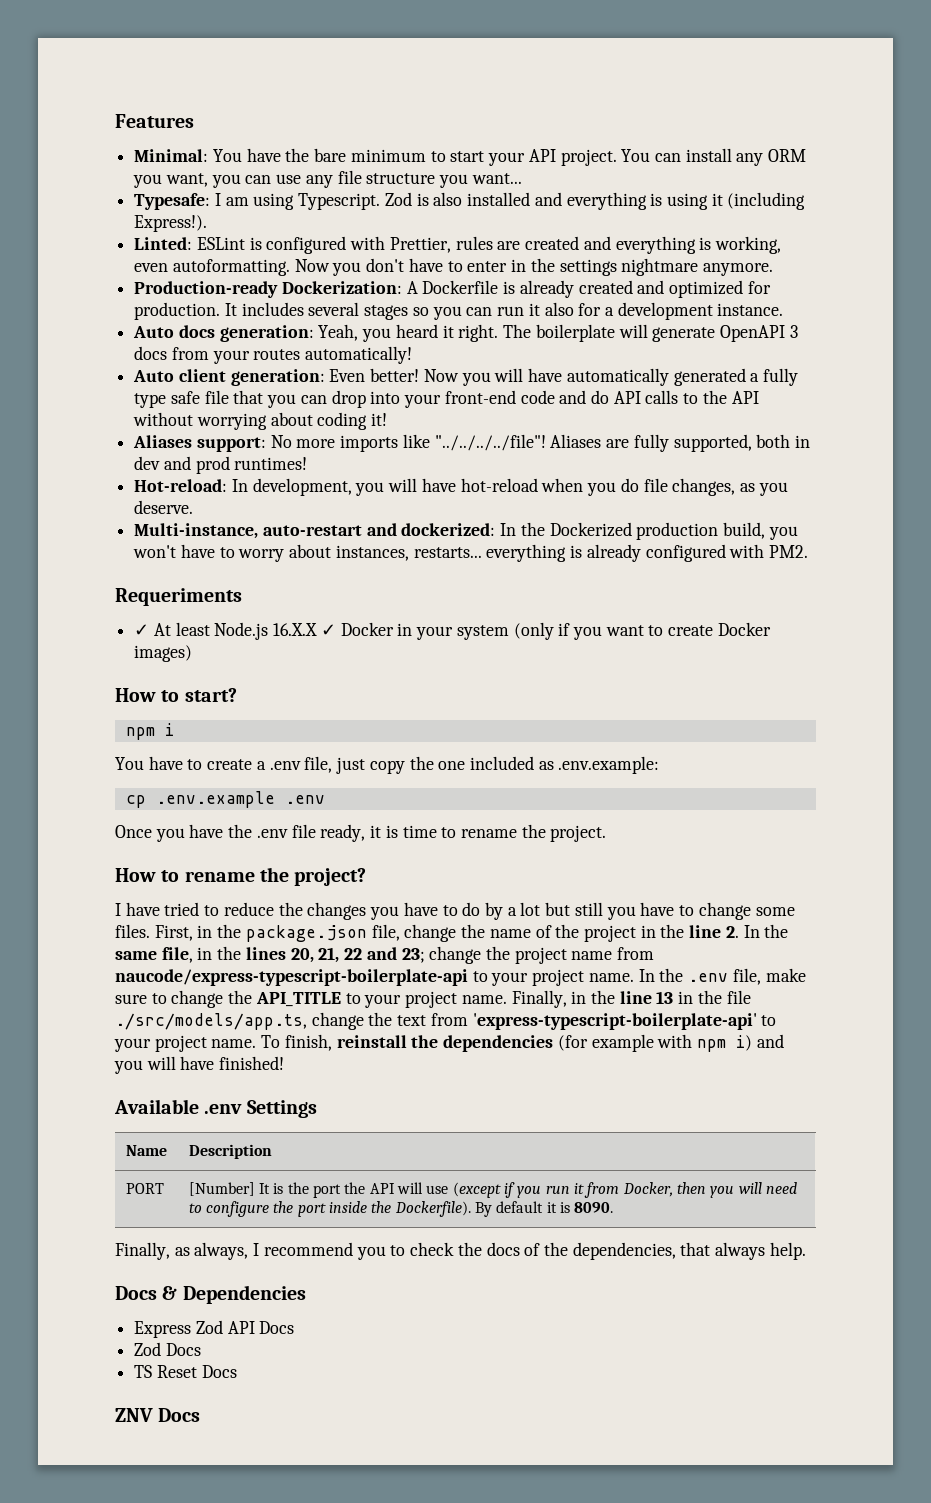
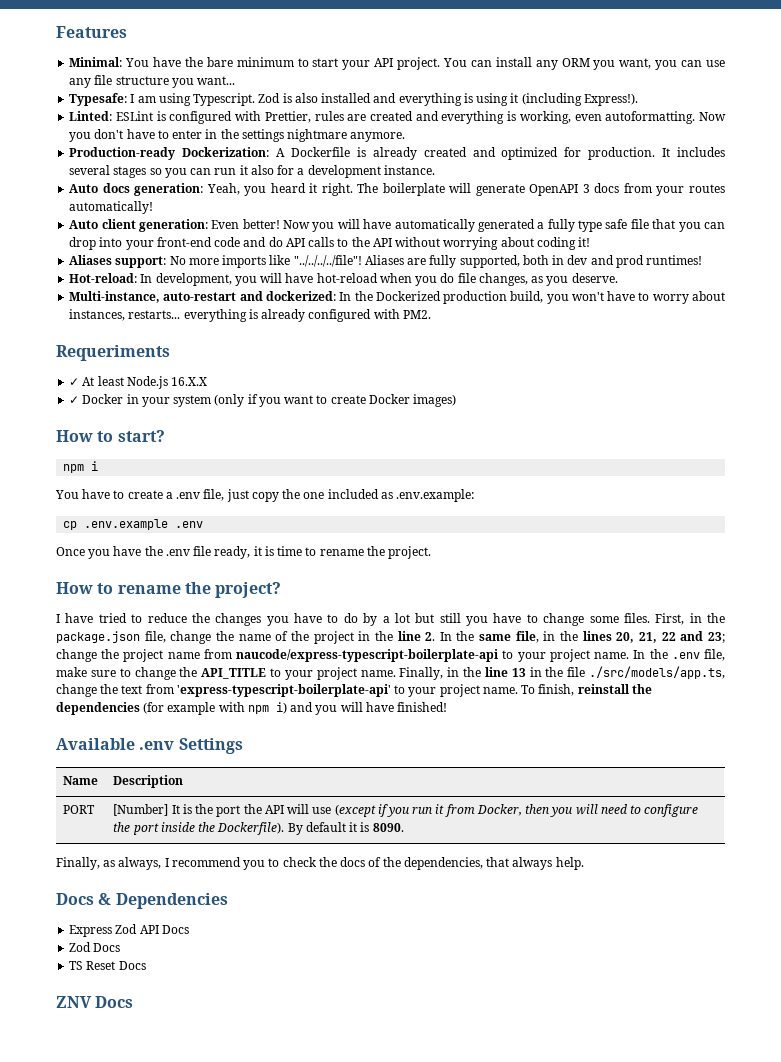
(318, 629) none -> (208, 381) //

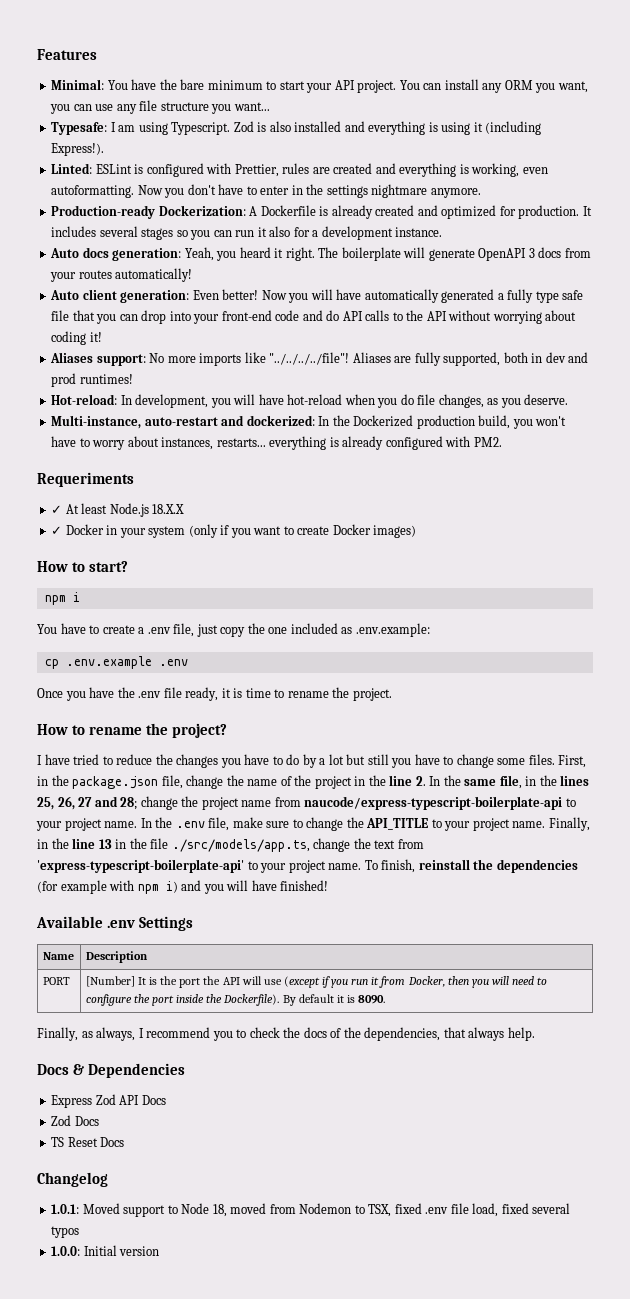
[171,377,208,386] 16.X.X -> [152,504,185,514] 18.X.X
[616,631,726,643] 20, 21, 22 and 23; -> [37,796,138,810] 25, 26, 27 and 28;
[56,996,134,1008] ZNV Docs -> [37,1172,108,1187] [51,1203,571,1217] [51,1226,80,1238] [51,1245,160,1256] Changelog // 1.0.1: Moved support to Node 18, moved from Nodemon to TSX, fixed .env file load, fixed several typos // 1.0.0: Initial version

